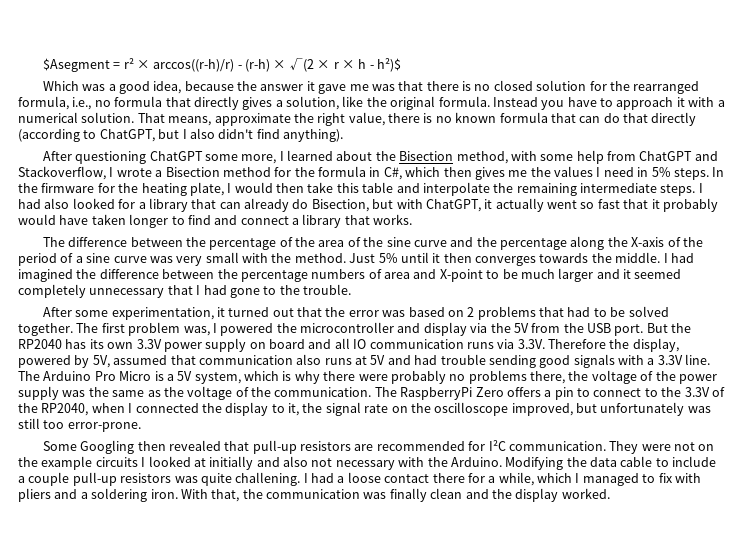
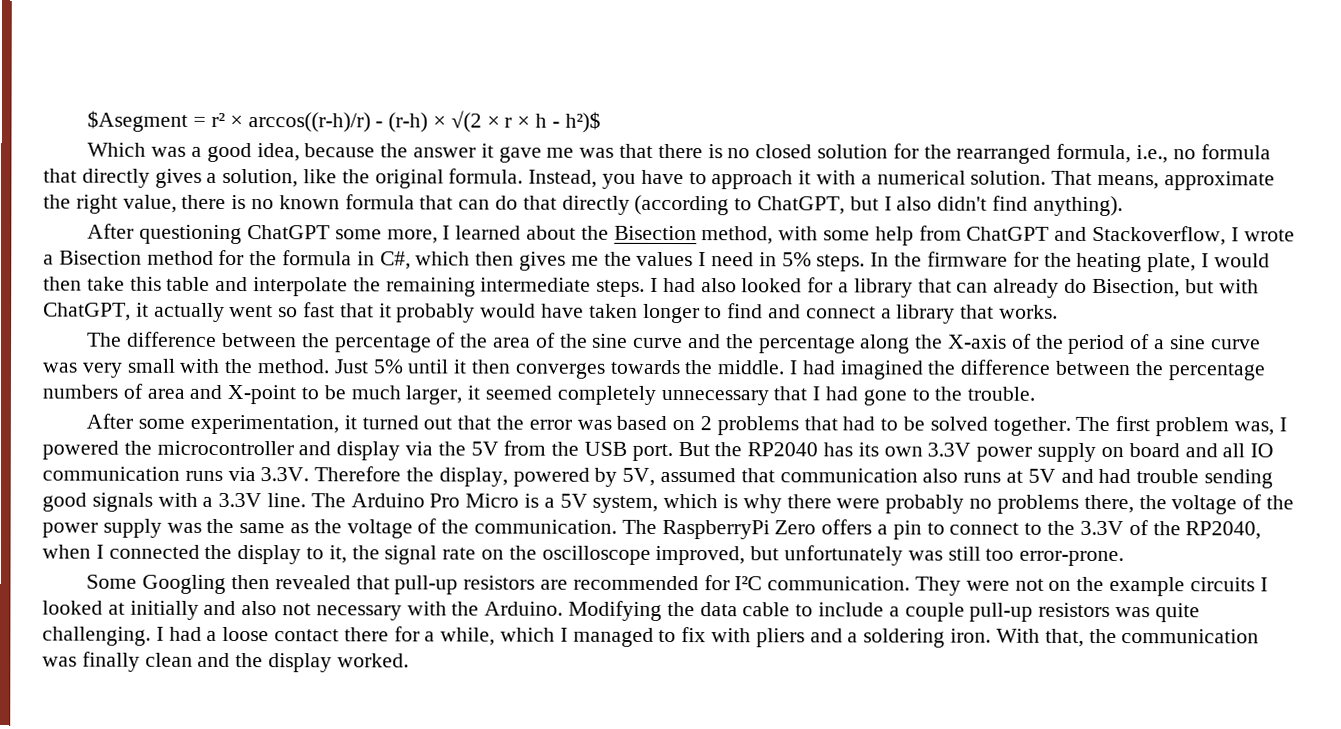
[492,97,538,107] Instead -> [528,169,598,188] Instead,
[558,268,620,282] larger and -> [405,385,463,405] larger,
[235,472,301,486] challening. -> [42,626,151,646] challenging.

